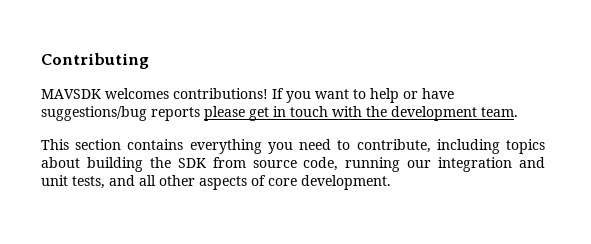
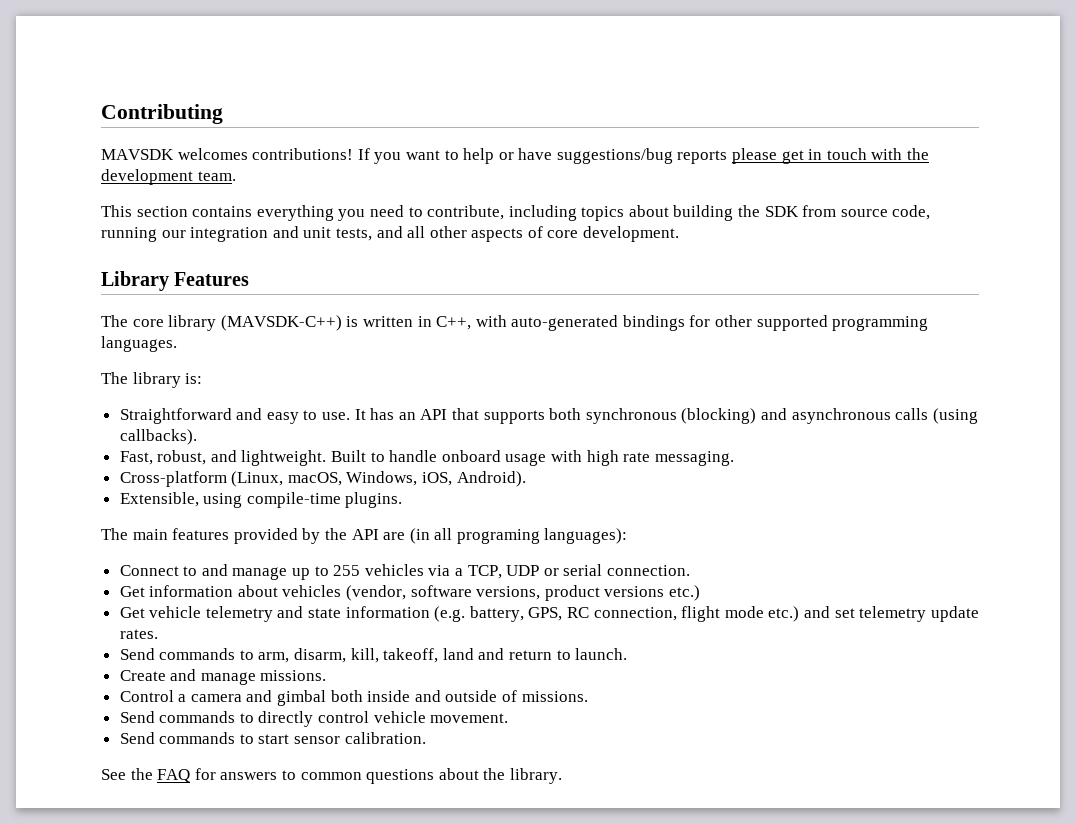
(391, 182) none -> [101,271,250,291] [101,315,929,331] [101,336,177,352] [101,372,203,388] [119,408,978,424] [119,429,197,445] [119,450,734,466] [119,471,526,487] [119,492,403,508] [101,528,628,544] [119,564,690,580] [119,585,701,601] [119,606,979,622] [119,629,158,639] [119,648,628,663] [119,669,327,685] [119,690,588,706] [119,711,509,727] [119,732,426,744] [101,768,562,784] // Library Features // The core library (MAVSDK-C++) is written in C++, with auto-generated bindings for other supported programming languages. // The library is: // Straightforward and easy to use. It has an API that supports both synchronous (blocking) and asynchronous calls (using callbacks). // Fast, robust, and lightweight. Built to handle onboard usage with high rate messaging. // Cross-platform (Linux, macOS, Windows, iOS, Android). // Extensible, using compile-time plugins. // The main features provided by the API are (in all programing languages): // Connect to and manage up to 255 vehicles via a TCP, UDP or serial connection. // Get information about vehicles (vendor, software versions, product versions etc.) // Get vehicle telemetry and state information (e.g. battery, GPS, RC connection, flight mode etc.) and set telemetry update rates. // Send commands to arm, disarm, kill, takeoff, land and return to launch. // Create and manage missions. // Control a camera and gimbal both inside and outside of missions. // Send commands to directly control vehicle movement. // Send commands to start sensor calibration. // See the FAQ for answers to common questions about the library.

